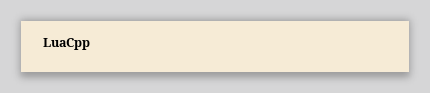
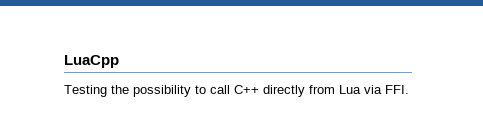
(90, 44) none -> [64,85,409,97] // Testing the possibility to call C++ directly from Lua via FFI.

